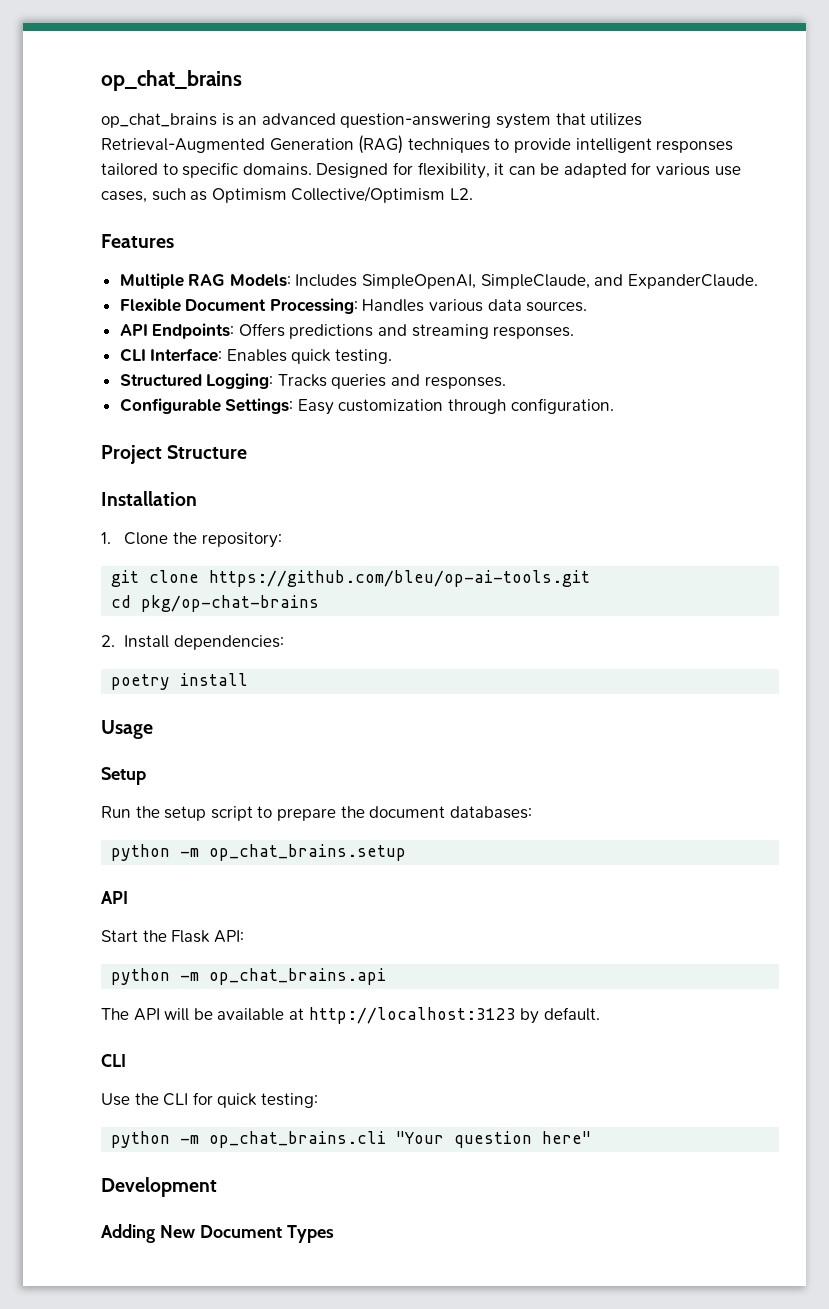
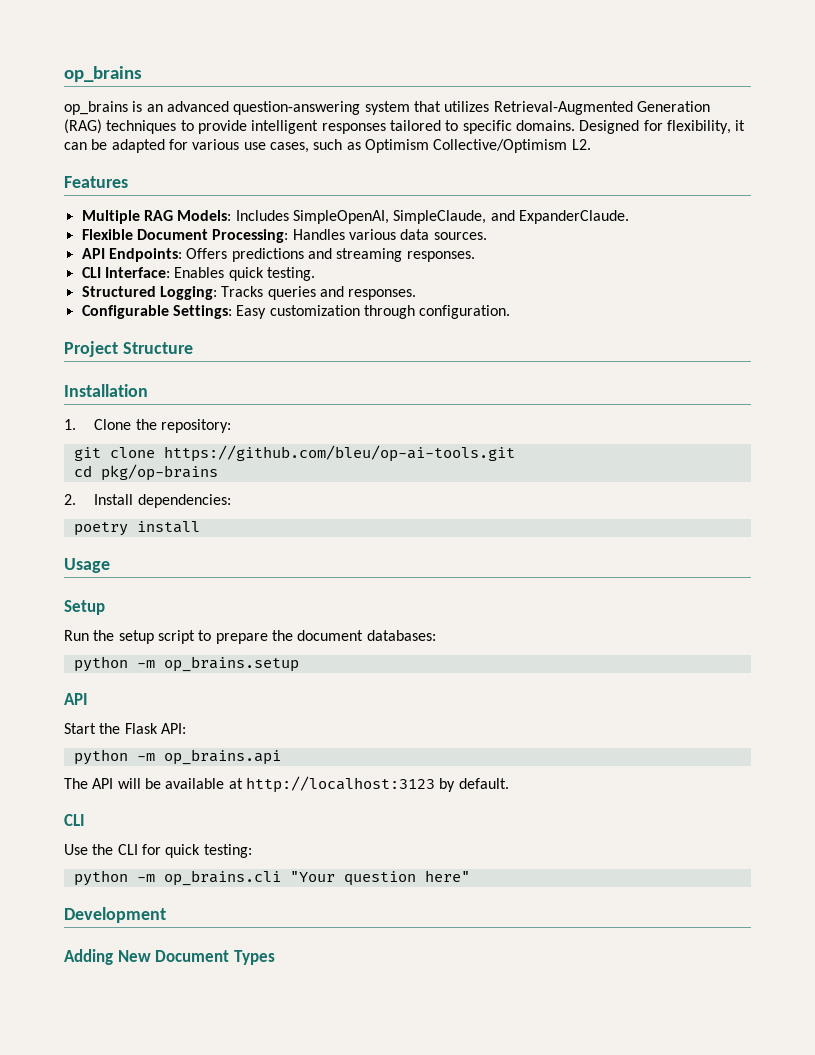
[101,70,242,91] [101,113,217,128] op_chat_brains // op_chat_brains -> [64,66,142,82] [64,101,128,115] op_brains // op_brains
[141,595,320,612] pkg/op-chat-brains -> [100,464,218,481] pkg/op-brains
[209,844,407,861] op_chat_brains.setup -> [163,656,299,672] op_brains.setup
[209,968,387,985] op_chat_brains.api -> [163,749,281,765] op_brains.api
[209,1131,387,1148] op_chat_brains.cli -> [163,870,281,886] op_brains.cli

